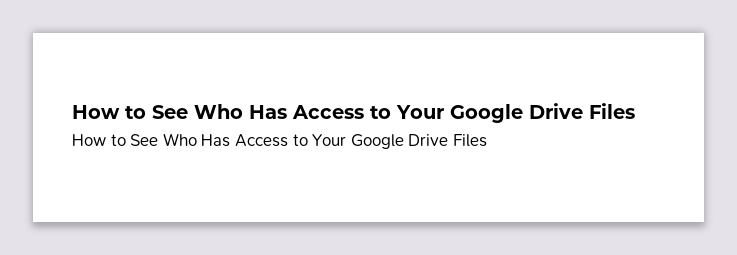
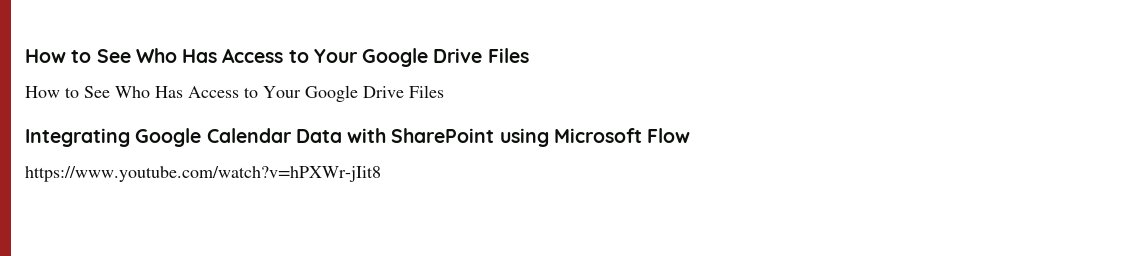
(487, 140) none -> [25,128,691,147] [25,166,381,182] // Integrating Google Calendar Data with SharePoint using Microsoft Flow // https://www.youtube.com/watch?v=hPXWr-jIit8

